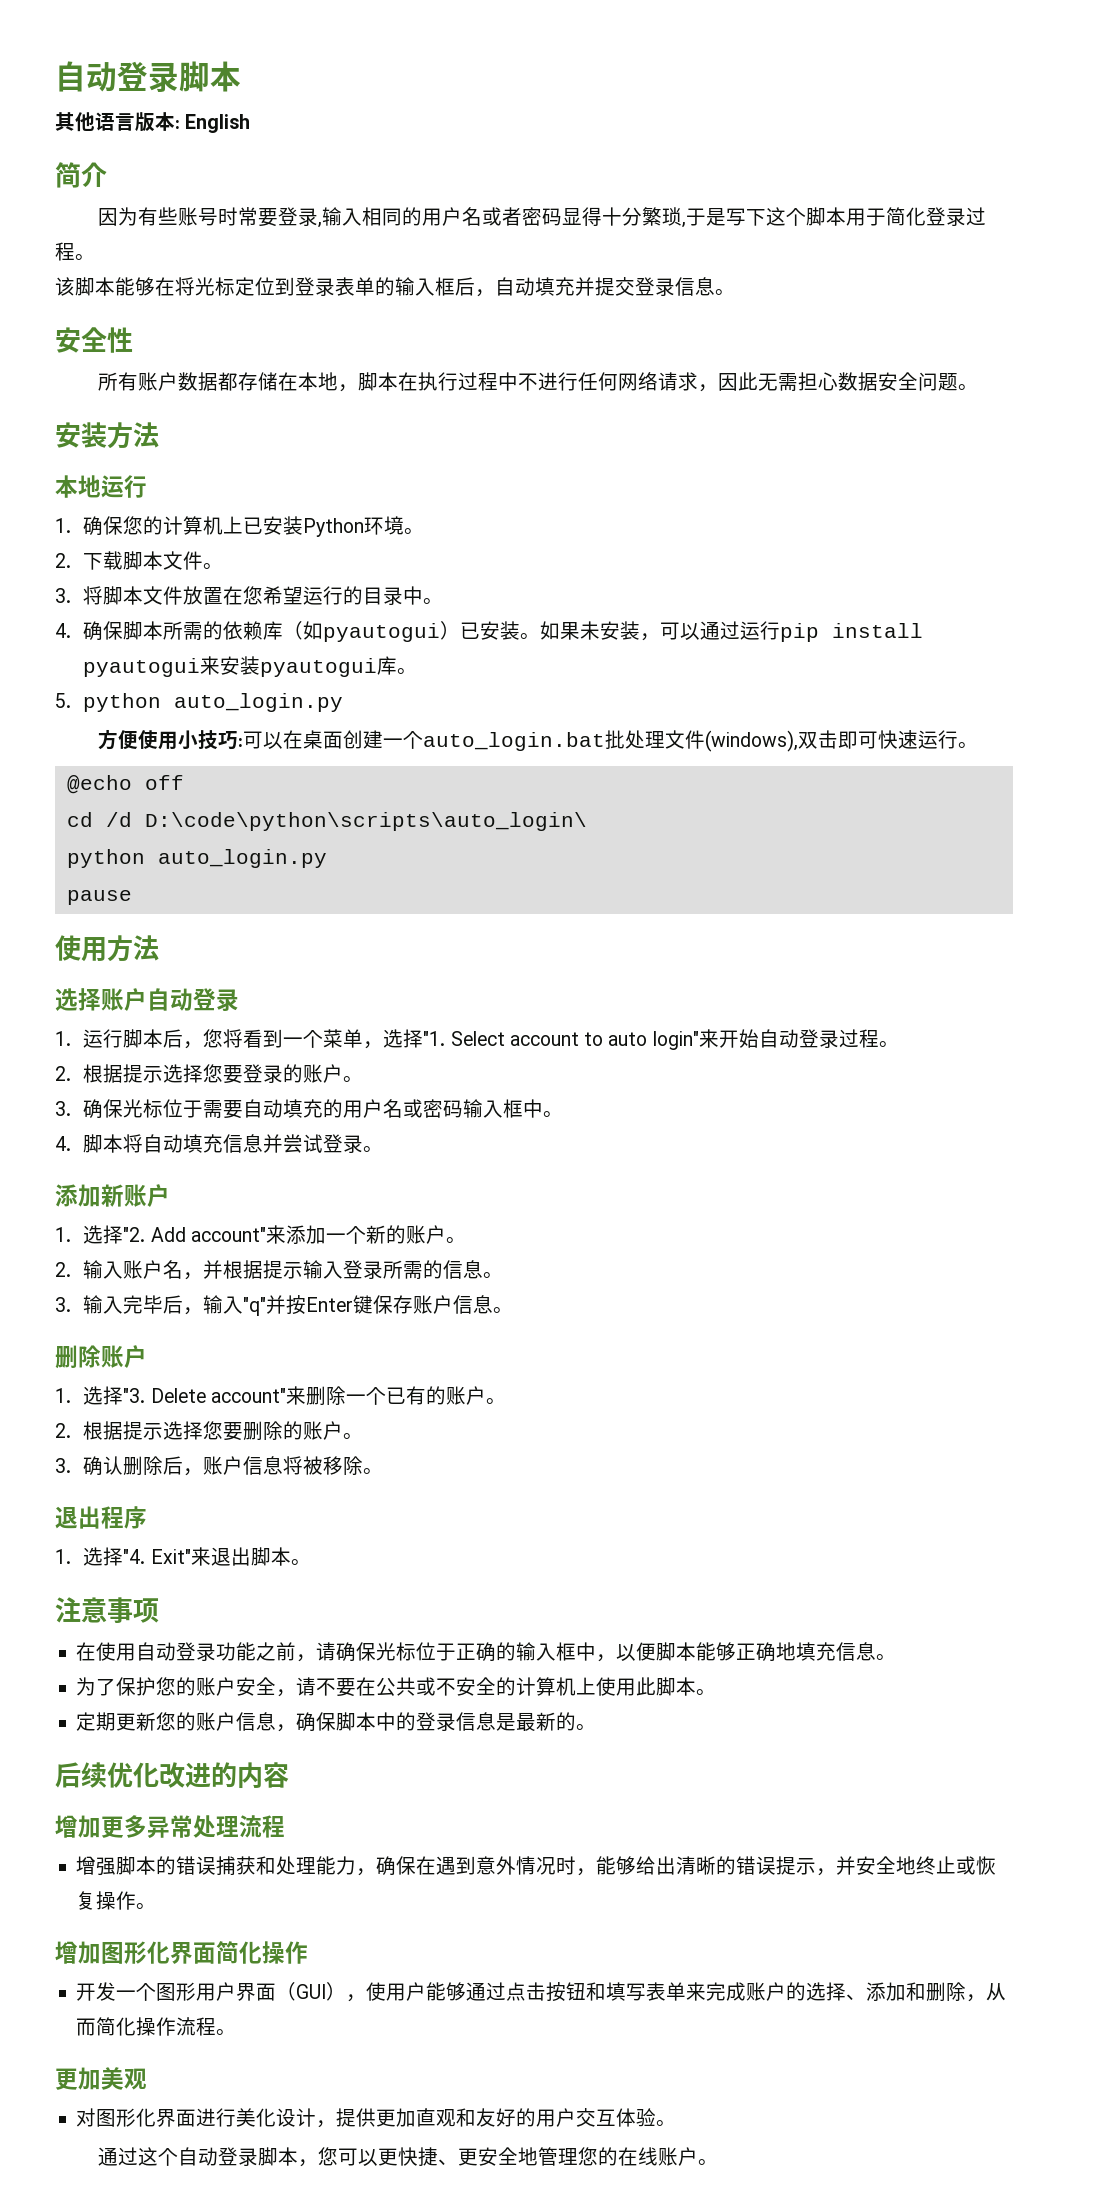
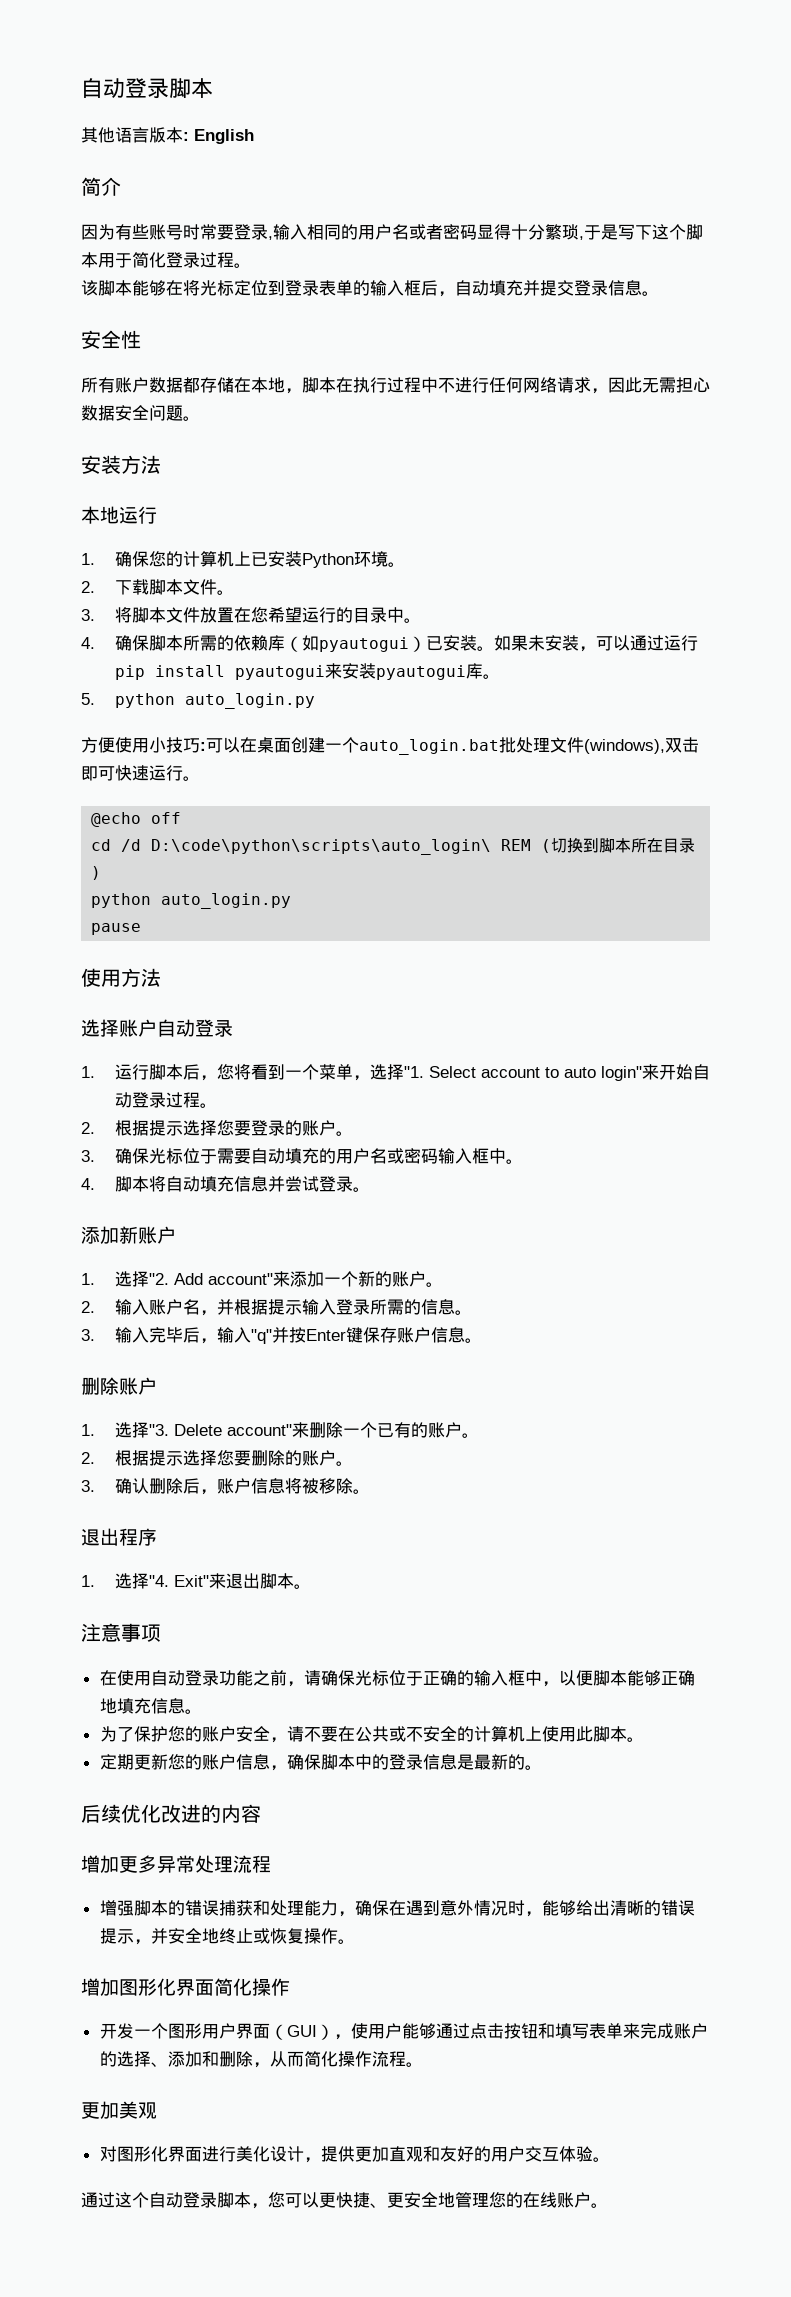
(587, 821) none -> [501,838,696,853] [91,866,102,880] REM (切换到脚本所在目录)

